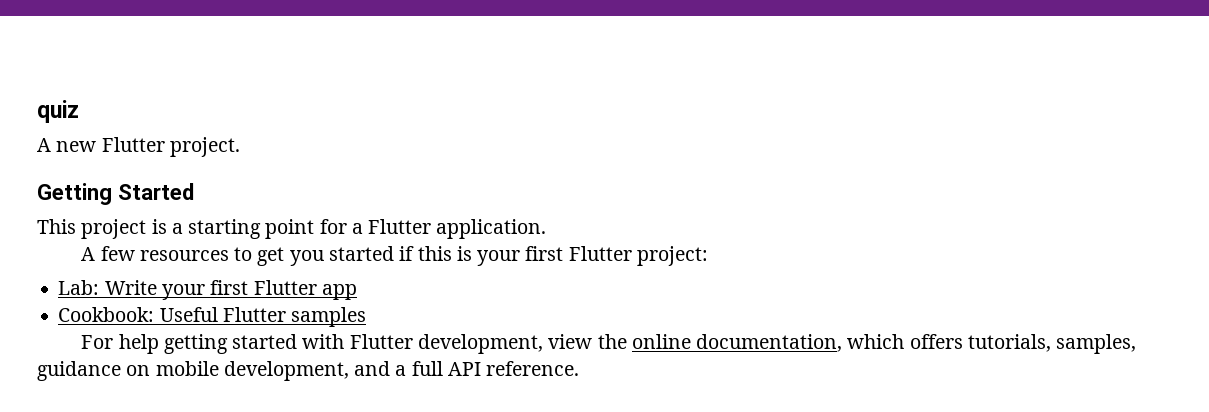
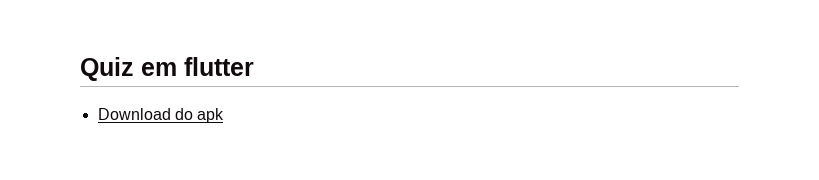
[37,100,79,123] [37,137,240,157] [37,183,194,205] [37,219,547,239] [81,246,708,266] [58,280,357,300] [58,307,367,327] [81,334,1137,354] [37,361,580,381] quiz // A new Flutter project. // Getting Started // This project is a starting point for a Flutter application. // A few resources to get you started if this is your first Flutter project: // Lab: Write your first Flutter app // Cookbook: Useful Flutter samples // For help getting started with Flutter development, view the online documentation, which offers tutorials, samples, guidance on mobile development, and a full API reference. -> [80,57,254,81] [97,108,225,123] Quiz em flutter // Download do apk

